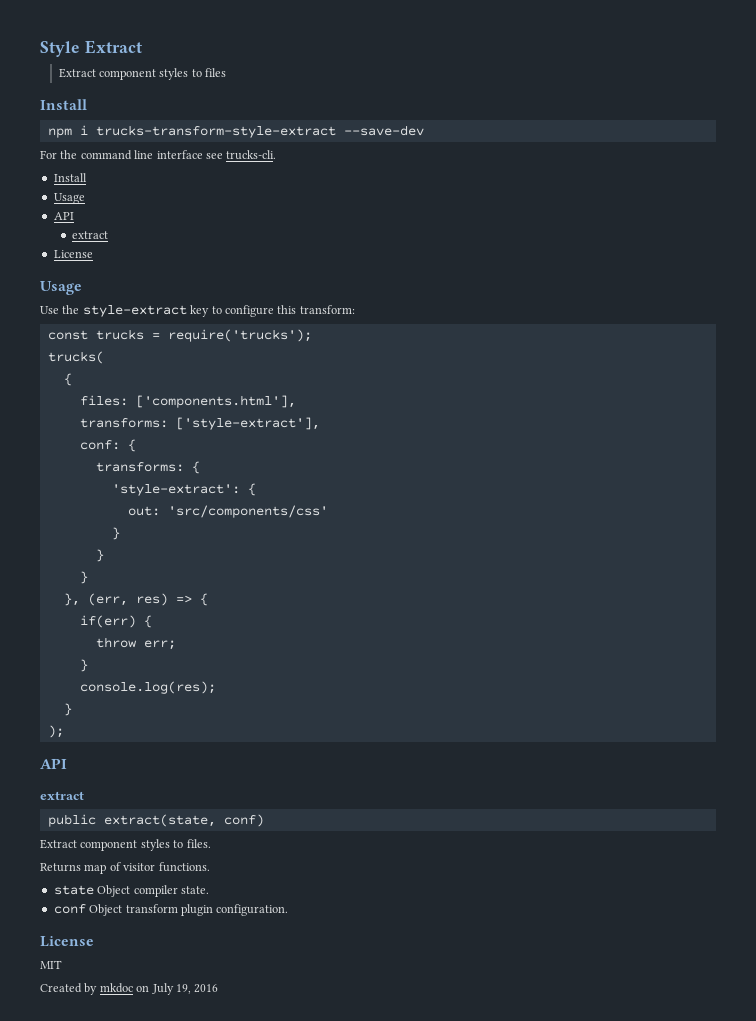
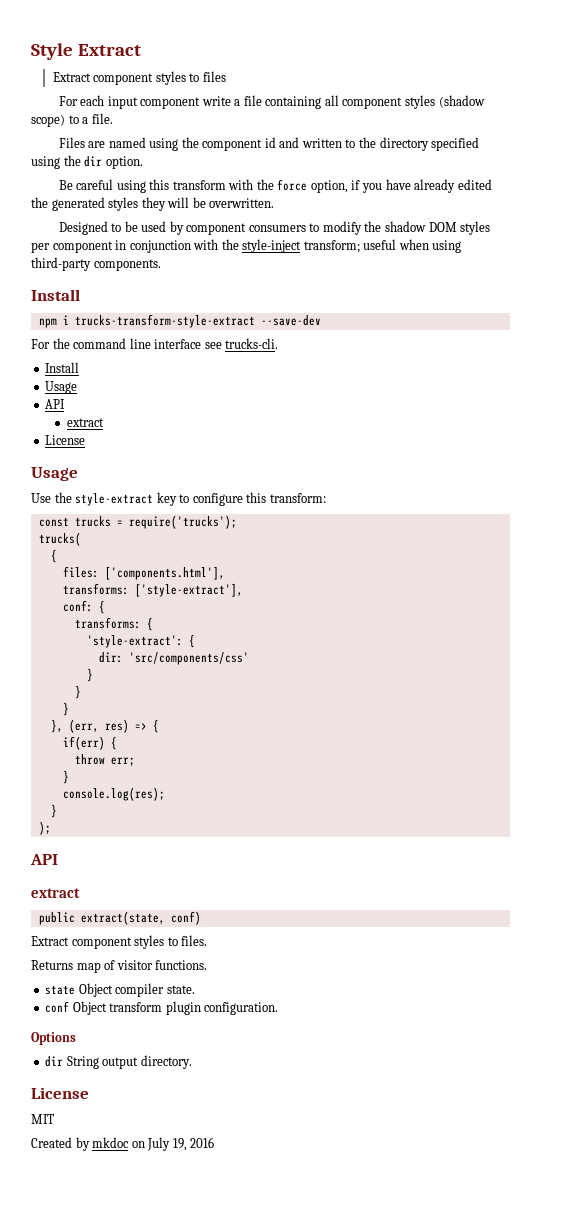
(227, 72) none -> [58,95,485,109] [31,113,113,127] [58,137,480,151] [31,155,143,169] [58,179,492,193] [31,197,275,211] [58,221,491,235] [31,239,462,253] [31,257,161,271] // For each input component write a file containing all component styles (shadow scope) to a file. // Files are named using the component id and written to the directory specified using the dir option. // Be careful using this transform with the force option, if you have already edited the generated styles they will be overwritten. // Designed to be used by component consumers to modify the shadow DOM styles per component in conjunction with the style-inject transform; useful when using third-party components.
[127,506,160,516] out: -> [98,652,123,663] dir:
(289, 910) none -> [31,1032,76,1045] [45,1055,192,1069] // Options // dir String output directory.

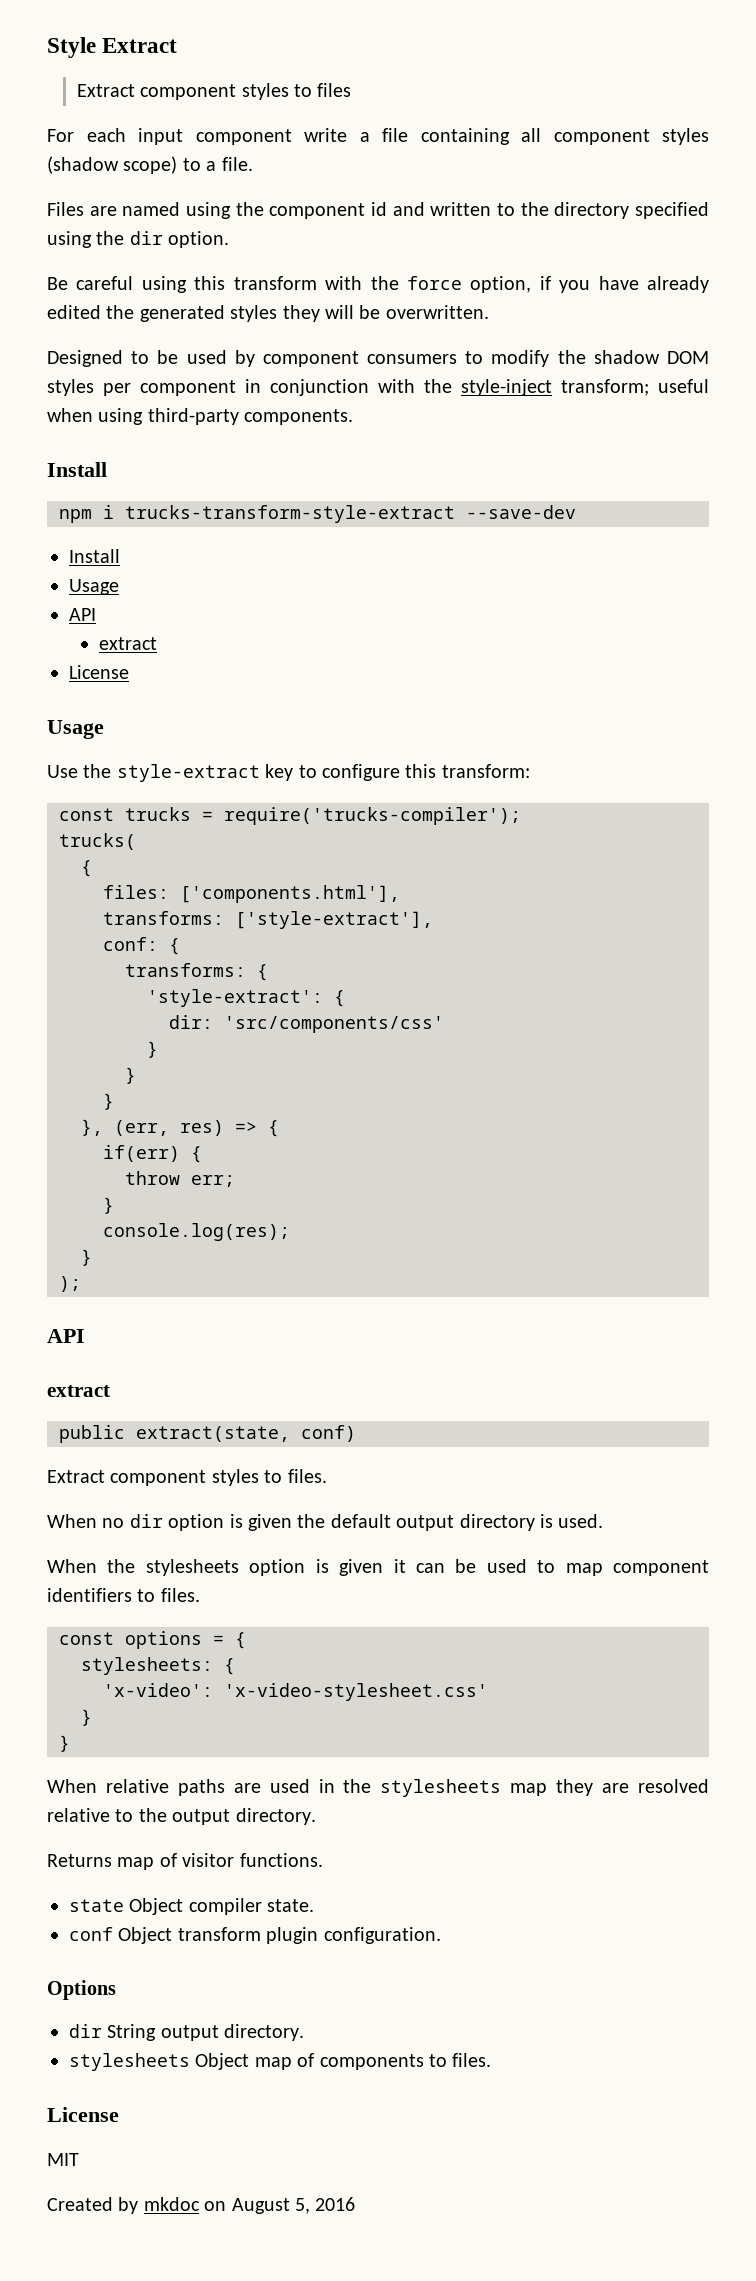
[31,338,279,349] // For the command line interface see trucks-cli. -> (576, 512) none
[128,515,237,529] require('trucks'); -> [224,807,521,825] require('trucks-compiler');
(208, 940) none -> [47,1514,604,1531] [47,1559,710,1576] [47,1588,200,1602] [59,1631,246,1649] [81,1657,235,1675] [103,1683,488,1701] [81,1709,92,1726] [59,1735,70,1752] [47,1779,709,1797] [47,1808,316,1825] // When no dir option is given the default output directory is used. // When the stylesheets option is given it can be used to map component identifiers to files. // const options = { // stylesheets: { // 'x-video': 'x-video-stylesheet.css' // } // } // When relative paths are used in the stylesheets map they are resolved relative to the output directory.
(192, 1062) none -> [69,2053,492,2071] // stylesheets Object map of components to files.
[147,1137,187,1151] July 19, -> [231,2198,310,2214] August 5,

